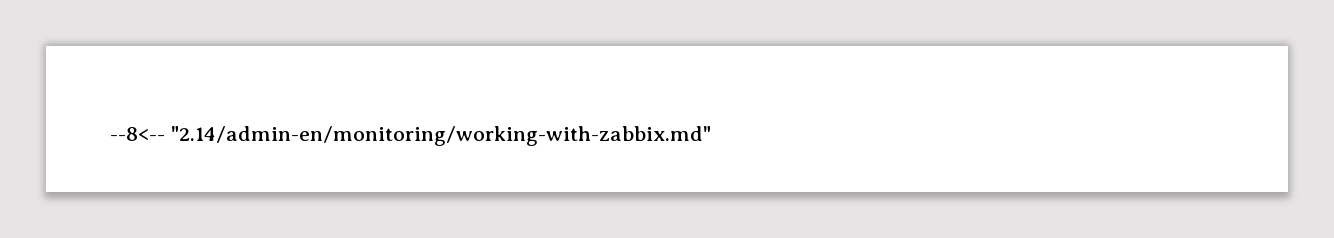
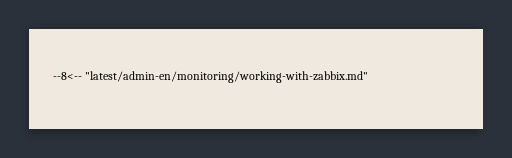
[170,126,711,146] "2.14/admin-en/monitoring/working-with-zabbix.md" -> [85,71,369,83] "latest/admin-en/monitoring/working-with-zabbix.md"

